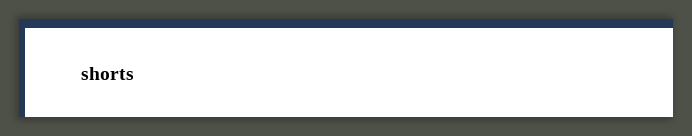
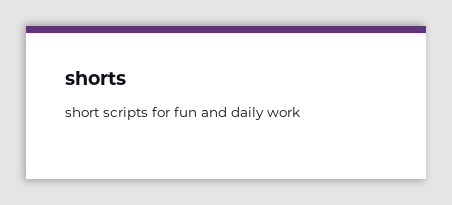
(134, 73) none -> [65,107,300,120] // short scripts for fun and daily work

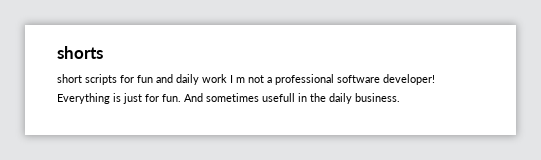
(300, 112) none -> [230,74,435,85] [57,93,400,104] I m not a professional software developer! Everything is just for fun. And sometimes usefull in the daily business.

